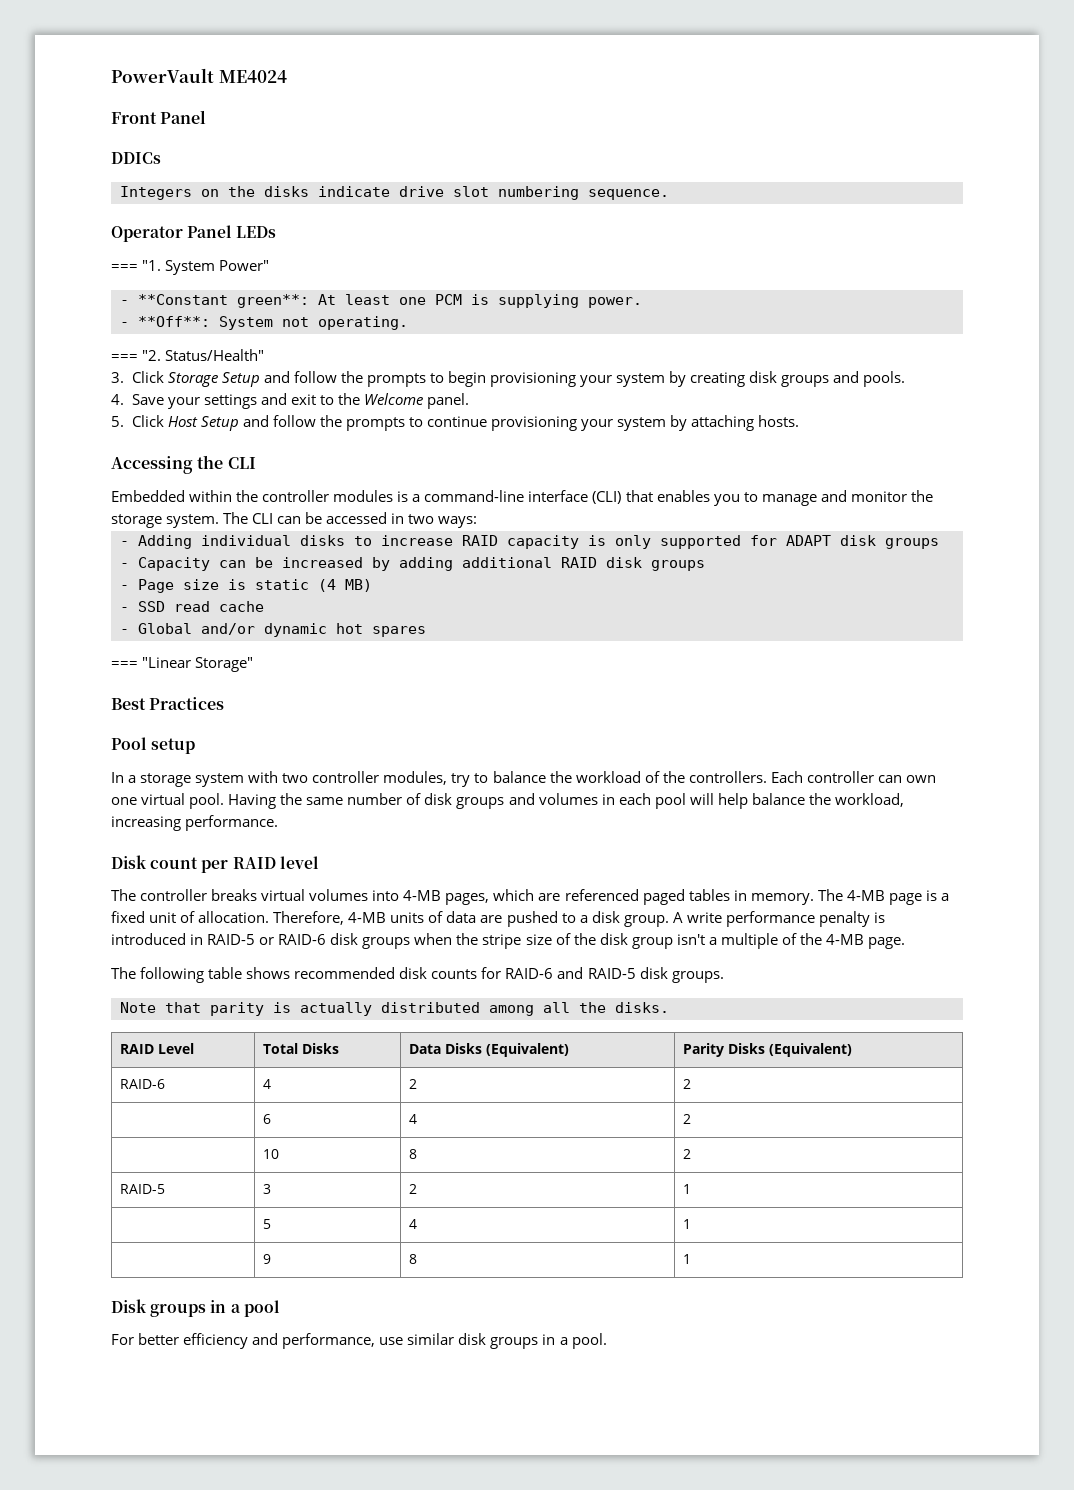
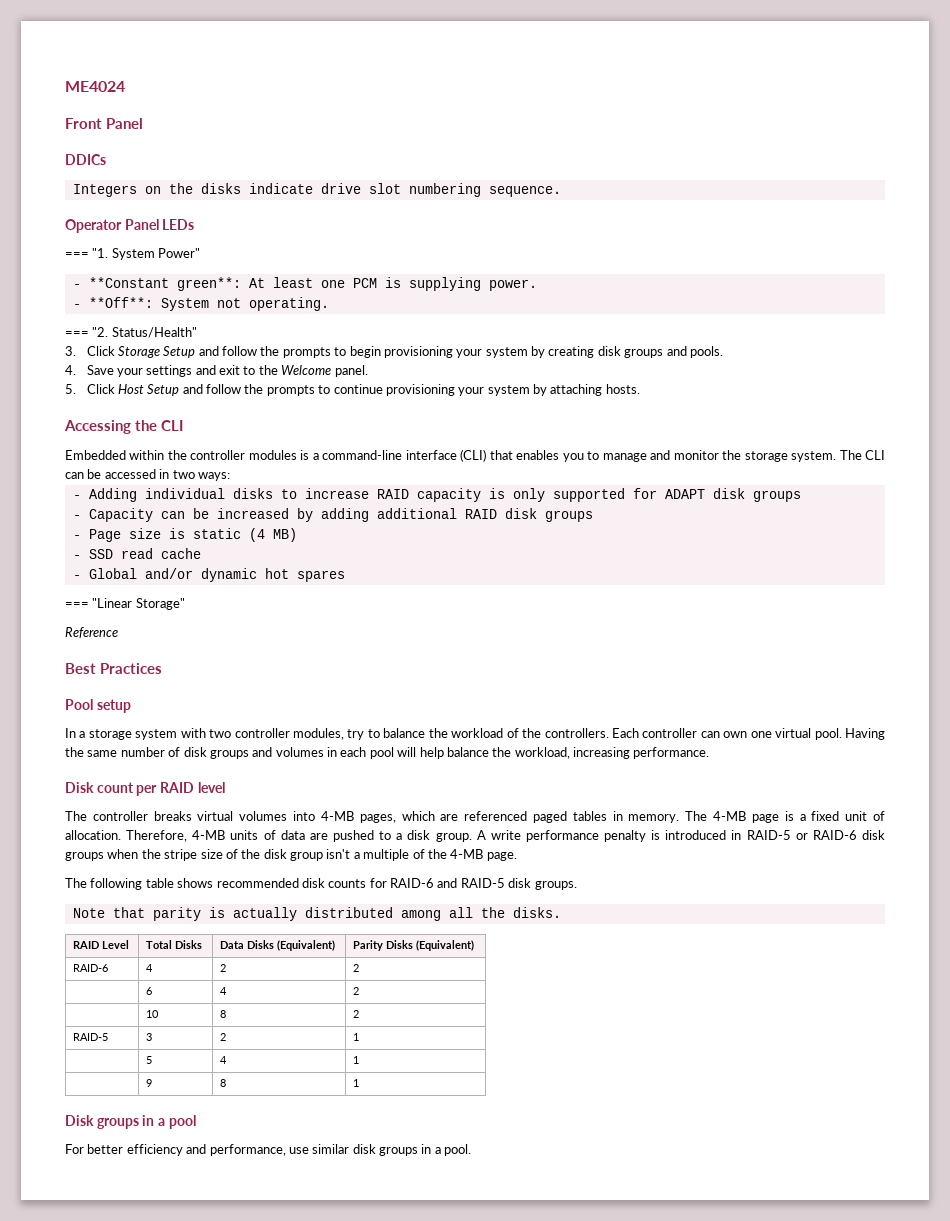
[111,68,214,83] PowerVault -> (65, 86) none
(254, 664) none -> [65,627,118,638] // Reference

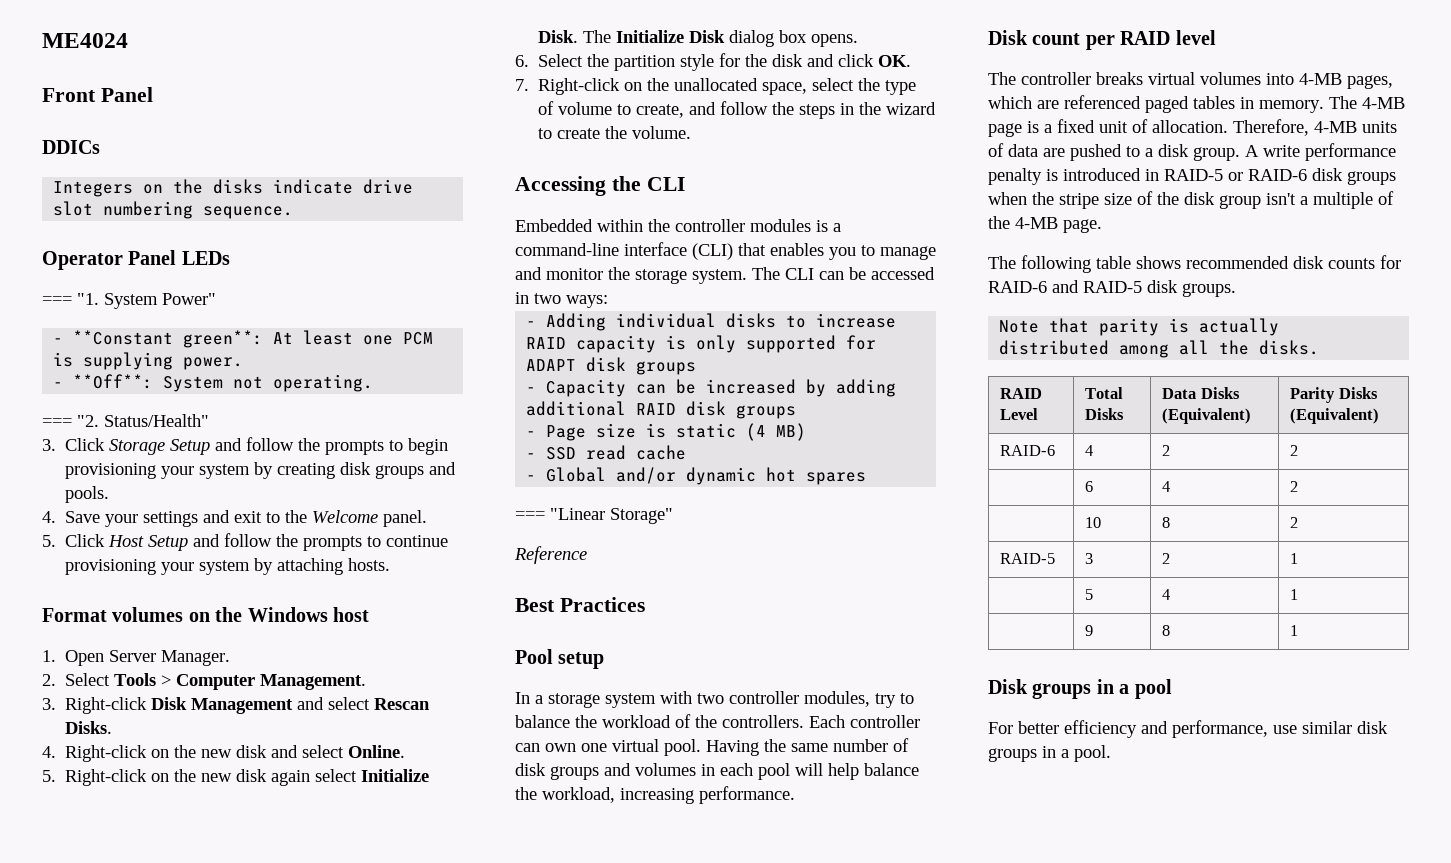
(640, 389) none -> [42,607,369,622] [42,650,231,666] [42,673,367,690] [42,697,431,714] [65,721,113,734] [42,745,406,762] [42,769,430,786] [538,30,859,47] [515,53,912,71] [515,78,917,95] [538,101,937,119] [538,126,692,139] // Format volumes on the Windows host // 1. Open Server Manager. // 2. Select Tools > Computer Management. // 3. Right-click Disk Management and select Rescan Disks. // 4. Right-click on the new disk and select Online. // 5. Right-click on the new disk again select Initialize Disk. The Initialize Disk dialog box opens. // 6. Select the partition style for the disk and click OK. // 7. Right-click on the unallocated space, select the type of volume to create, and follow the steps in the wizard to create the volume.

